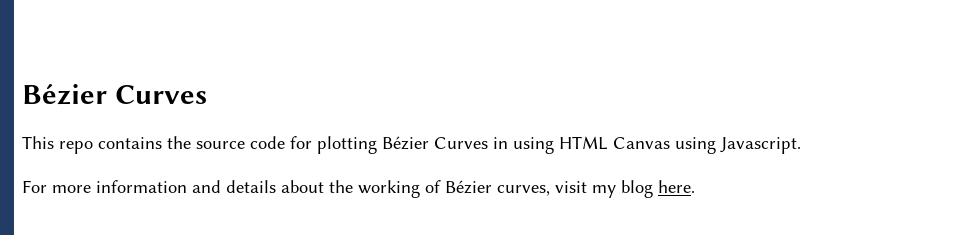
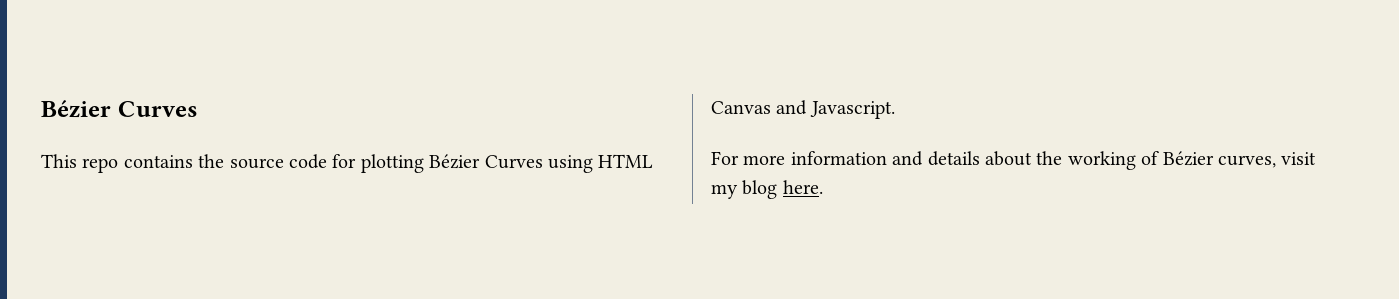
[493,137,508,149] in -> (543, 162) none
[675,137,716,154] using -> [776,100,808,115] and

